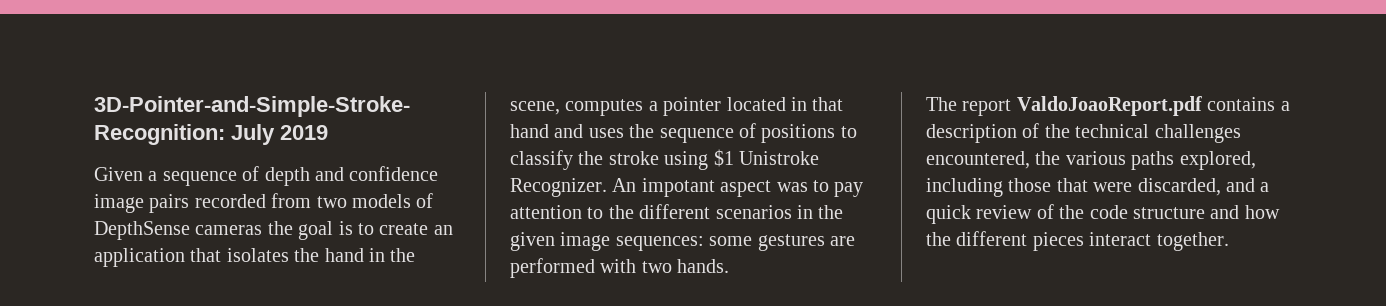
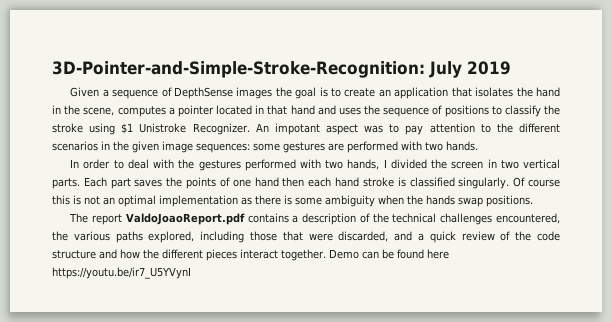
[264,166,439,186] [94,193,434,213] [94,221,263,240] depth and confidence image pairs recorded from two models of DepthSense cameras -> [173,87,273,99] DepthSense images
(730, 266) none -> [70,159,560,171] [52,177,560,189] [52,195,533,207] // In order to deal with the gestures performed with two hands, I divided the screen in two vertical parts. Each part saves the points of one hand then each hand stroke is classified singularly. Of course this is not an optimal implementation as there is some ambiguity when the hands swap positions.
(1229, 241) none -> [329,249,449,259] [52,267,191,279] Demo can be found here https://youtu.be/ir7_U5YVynI

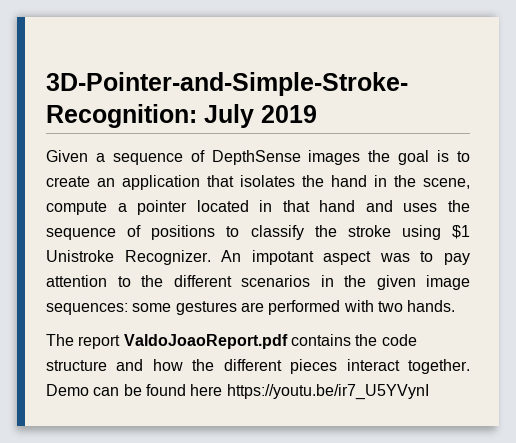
[117,106,166,117] computes -> [46,201,107,215] compute
[70,159,560,171] [52,177,560,189] [52,195,533,207] [69,213,560,225] [52,231,511,243] In order to deal with the gestures performed with two hands, I divided the screen in two vertical parts. Each part saves the points of one hand then each hand stroke is classified singularly. Of course this is not an optimal implementation as there is some ambiguity when the hands swap positions. // The report ValdoJoaoReport.pdf contains a description of the technical challenges encountered, the various paths explored, including those that were discarded, and a quick review of -> [46,334,351,349] The report ValdoJoaoReport.pdf contains

